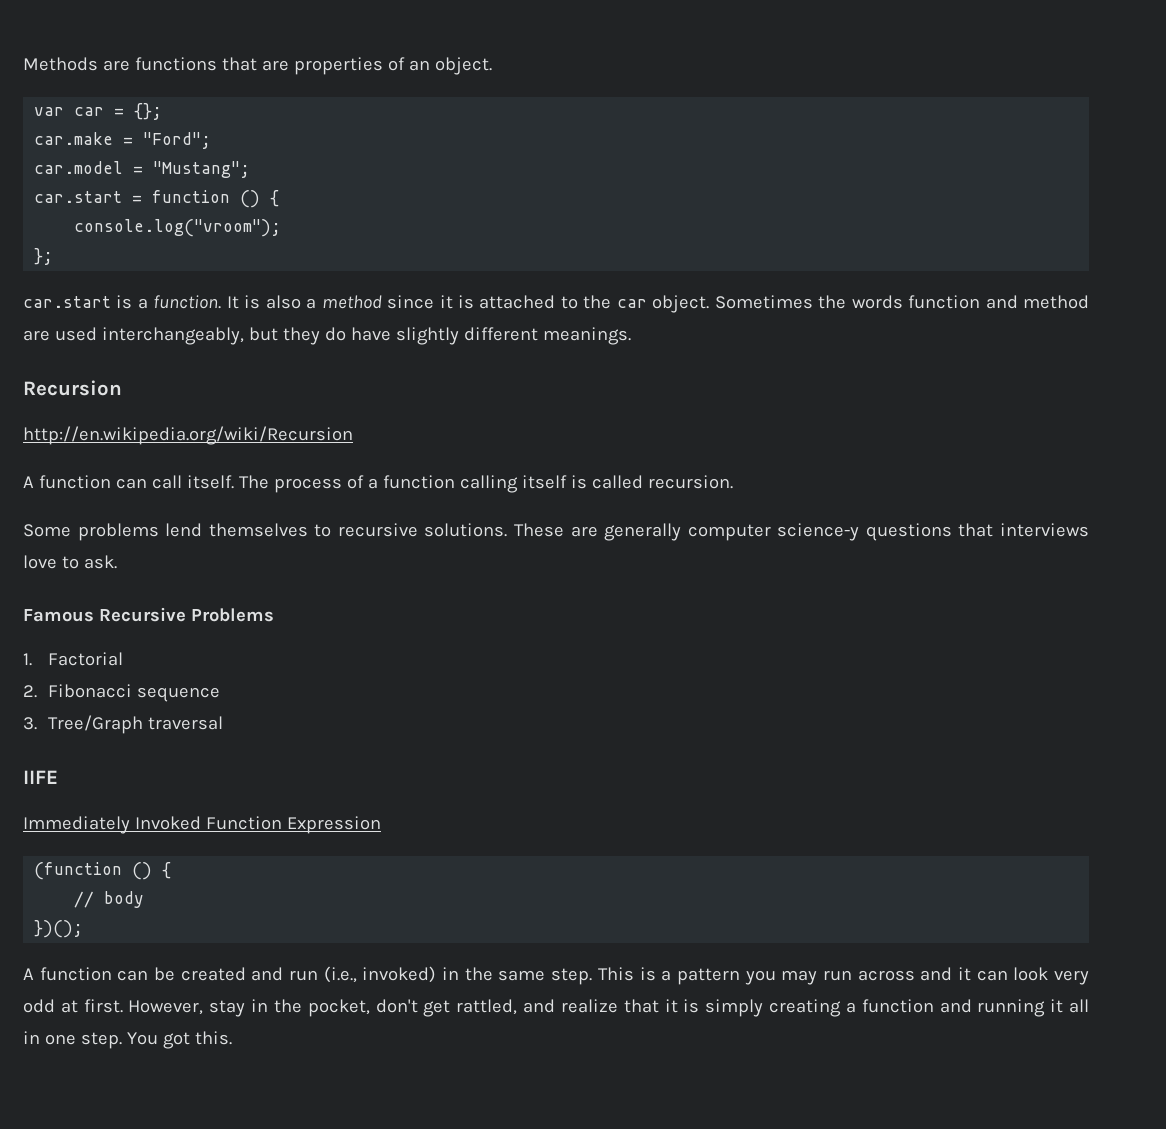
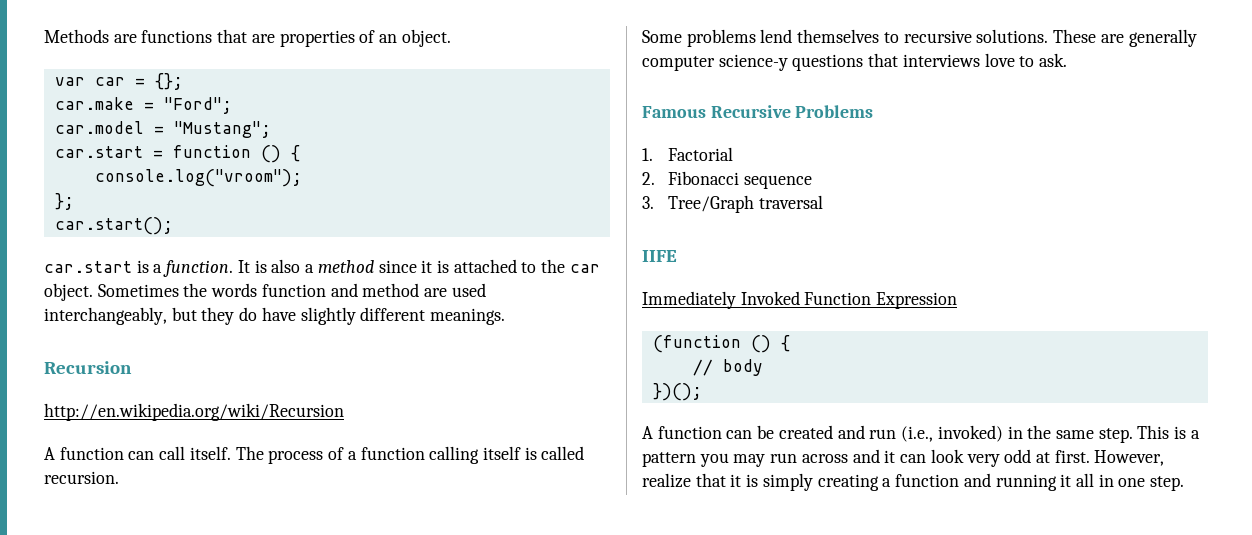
(54, 256) none -> [54,217,173,235] // car.start();
[209,999,556,1017] stay in the pocket, don't get rattled, and -> (1165, 458) none
[126,1031,232,1049] You got this. -> (1185, 483) none

